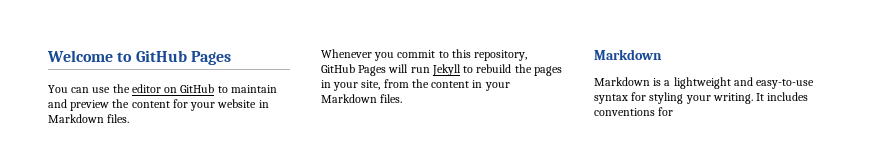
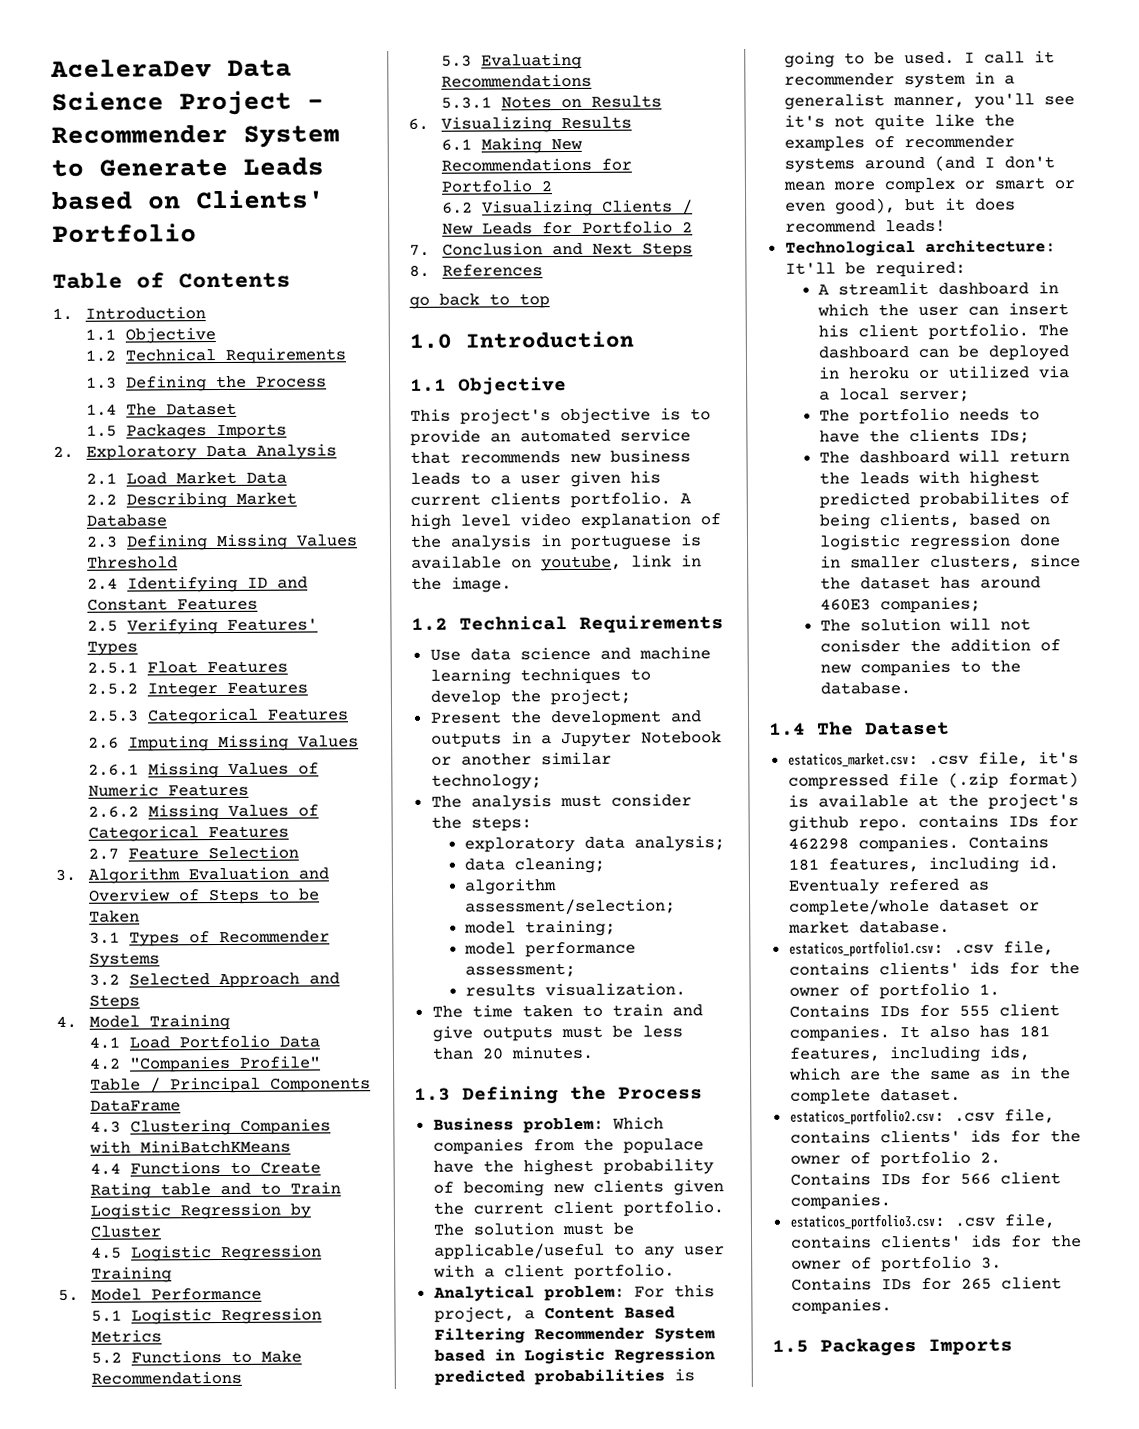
[47,50,231,65] [48,84,277,93] [48,99,269,111] [48,114,130,123] [321,49,528,61] [321,64,562,76] [321,79,510,91] [321,94,403,103] [594,49,662,60] [594,77,815,89] [594,92,809,104] [594,107,674,116] Welcome to GitHub Pages // You can use the editor on GitHub to maintain and preview the content for your website in Markdown files. // Whenever you commit to this repository, GitHub Pages will run Jekyll to rebuild the pages in your site, from the content in your Markdown files. // Markdown // Markdown is a lightweight and easy-to-use syntax for styling your writing. It includes conventions for -> [50,59,292,78] [51,90,324,116] [51,124,340,148] [51,157,324,177] [51,189,325,210] [52,223,197,243] [52,272,291,289] [52,306,207,320] [85,327,217,344] [85,347,347,364] [86,375,328,392] [86,402,238,416] [86,423,288,440] [53,443,338,461] [86,471,288,485] [86,491,298,509] [86,514,168,527] [86,533,359,551] [87,556,179,569] [87,575,309,593] [87,597,259,611] [87,618,319,635] [87,641,139,656] [87,660,289,674] [87,681,309,698] [87,707,350,725] [88,734,360,752] [88,762,320,779] [88,783,250,797] [88,804,320,821] [88,825,290,842] [88,845,300,860] [55,866,330,884] [88,888,321,905] [89,910,141,923] [89,930,331,947] [89,952,161,968] [89,972,341,989] [89,994,141,1010] [56,1013,231,1031] [89,1034,321,1049] [89,1055,322,1073] [90,1076,372,1094] [90,1099,182,1112] [90,1118,332,1136] [89,1139,292,1154] [90,1161,322,1175] [90,1181,342,1199] [90,1202,312,1220] [90,1225,163,1238] [91,1244,323,1262] [91,1266,173,1283] [58,1287,263,1301] [91,1307,323,1325] [91,1329,163,1343] [91,1350,303,1364] [91,1370,243,1385] [441,52,583,70] [441,73,593,88] [441,95,663,109] [408,116,633,133] [441,137,584,154] [441,157,633,172] [441,179,553,193] [442,199,694,217] [442,220,694,235] [409,242,694,258] [409,264,544,277] [409,293,550,309] [409,330,634,349] [410,377,567,395] [410,407,711,425] [410,428,691,446] [410,449,691,464] [410,470,661,487] [410,491,692,508] [410,512,721,530] [410,533,702,551] [411,554,702,572] [411,576,512,593] [411,615,724,633] [429,646,711,661] [429,667,651,685] [429,688,631,706] [429,710,702,727] [430,731,722,748] [430,751,612,766] [430,774,542,790] [430,793,692,811] [430,816,532,832] [464,835,726,853] [464,856,606,874] [464,878,558,895] [465,898,677,915] [464,919,617,937] [464,941,637,958] [465,962,577,978] [465,982,687,997] [431,1003,703,1018] [431,1025,683,1042] [431,1045,593,1060] [414,1085,703,1104] [432,1116,664,1134] [432,1138,704,1155] [432,1158,714,1176] [432,1179,724,1197] [432,1200,724,1217] [432,1222,634,1236] [433,1242,725,1260] [432,1263,675,1280] [432,1284,715,1302] [433,1306,675,1323] [433,1327,715,1344] [433,1347,715,1365] [433,1368,695,1386] [783,50,1055,68] [783,71,1015,89] [783,93,1075,110] [783,113,1015,131] [783,135,1015,152] [783,155,1055,173] [782,177,1075,194] [784,197,1016,215] [784,219,946,233] [784,239,1056,257] [784,260,966,278] [818,281,1060,296] [817,302,1070,317] [818,323,1070,340] [818,345,1070,361] [819,365,1071,380] [819,388,971,403] [819,407,1041,425] [819,428,1031,444] [819,449,1071,464] [819,470,1041,487] [819,491,1071,509] [819,512,1051,530] [819,533,1062,551] [820,554,1082,570] [820,576,1042,590] [820,596,982,614] [820,617,1032,632] [820,638,1062,653] [820,659,1022,677] [820,682,912,695] [769,721,950,736] [787,751,1079,767] [787,772,1079,790] [787,793,1079,810] [787,814,1079,832] [787,835,1049,853] [787,856,1059,873] [787,878,990,895] [788,898,1040,916] [787,920,950,934] [788,940,1054,957] [788,961,1080,976] [788,982,1000,1000] [788,1003,1060,1018] [788,1025,1050,1042] [788,1045,1030,1063] [788,1066,1071,1081] [789,1088,961,1105] [789,1108,1055,1125] [789,1129,1081,1144] [789,1150,1001,1168] [789,1171,1061,1186] [789,1193,891,1210] [789,1213,1055,1230] [790,1234,1082,1249] [790,1255,1002,1273] [790,1276,1062,1291] [790,1298,892,1315] [772,1338,1013,1356] AceleraDev Data Science Project - Recommender System to Generate Leads based on Clients' Portfolio // Table of Contents // 1. Introduction // 1.1 Objective // 1.2 Technical Requirements // 1.3 Defining the Process // 1.4 The Dataset // 1.5 Packages Imports // 2. Exploratory Data Analysis // 2.1 Load Market Data // 2.2 Describing Market Database // 2.3 Defining Missing Values Threshold // 2.4 Identifying ID and Constant Features // 2.5 Verifying Features' Types // 2.5.1 Float Features // 2.5.2 Integer Features // 2.5.3 Categorical Features // 2.6 Imputing Missing Values // 2.6.1 Missing Values of Numeric Features // 2.6.2 Missing Values of Categorical Features // 2.7 Feature Selection // 3. Algorithm Evaluation and Overview of Steps to be Taken // 3.1 Types of Recommender Systems // 3.2 Selected Approach and Steps // 4. Model Training // 4.1 Load Portfolio Data // 4.2 "Companies Profile" Table / Principal Components DataFrame // 4.3 Clustering Companies with MiniBatchKMeans // 4.4 Functions to Create Rating table and to Train Logistic Regression by Cluster // 4.5 Logistic Regression Training // 5. Model Performance // 5.1 Logistic Regression Metrics // 5.2 Functions to Make Recommendations // 5.3 Evaluating Recommendations // 5.3.1 Notes on Results // 6. Visualizing Results // 6.1 Making New Recommendations for Portfolio 2 // 6.2 Visualizing Clients / New Leads for Portfolio 2 // 7. Conclusion and Next Steps // 8. References // go back to top // 1.0 Introduction // 1.1 Objective // This project's objective is to provide an automated service that recommends new business leads to a user given his current clients portfolio. A high level video explanation of the analysis in portuguese is available on youtube, link in the image. // 1.2 Technical Requirements // Use data science and machine learning techniques to develop the project; // Present the development and outputs in a Jupyter Notebook or another similar technology; // The analysis must consider the steps: // exploratory data analysis; // data cleaning; // algorithm assessment/selection; // model training; // model performance assessment; // results visualization. // The time taken to train and give outputs must be less than 20 minutes. // 1.3 Defining the Process // Business problem: Which companies from the populace have the highest probability of becoming new clients given the current client portfolio. The solution must be applicable/useful to any user with a client portfolio. // Analytical problem: For this project, a Content Based Filtering Recommender System based in Logistic Regression predicted probabilities is going to be used. I call it recommender system in a generalist manner, you'll see it's not quite like the examples of recommender systems around (and I don't mean more complex or smart or even good), but it does recommend leads! // Technological architecture: It'll be required: // A streamlit dashboard in which the user can insert his client portfolio. The dashboard can be deployed in heroku or utilized via a local server; // The portfolio needs to have the clients IDs; // The dashboard will return the leads with highest predicted probabilites of being clients, based on logistic regression done in smaller clusters, since the dataset has around 460E3 companies; // The solution will not conisder the addition of new companies to the database. // 1.4 The Dataset // estaticos_market.csv: .csv file, it's compressed file (.zip format) is available at the project's github repo. contains IDs for 462298 companies. Contains 181 features, including id. Eventualy refered as complete/whole dataset or market database. // estaticos_portfolio1.csv: .csv file, contains clients' ids for the owner of portfolio 1. Contains IDs for 555 client companies. It also has 181 features, including ids, which are the same as in the complete dataset. // estaticos_portfolio2.csv: .csv file, contains clients' ids for the owner of portfolio 2. Contains IDs for 566 client companies. // estaticos_portfolio3.csv: .csv file, contains clients' ids for the owner of portfolio 3. Contains IDs for 265 client companies. // 1.5 Packages Imports

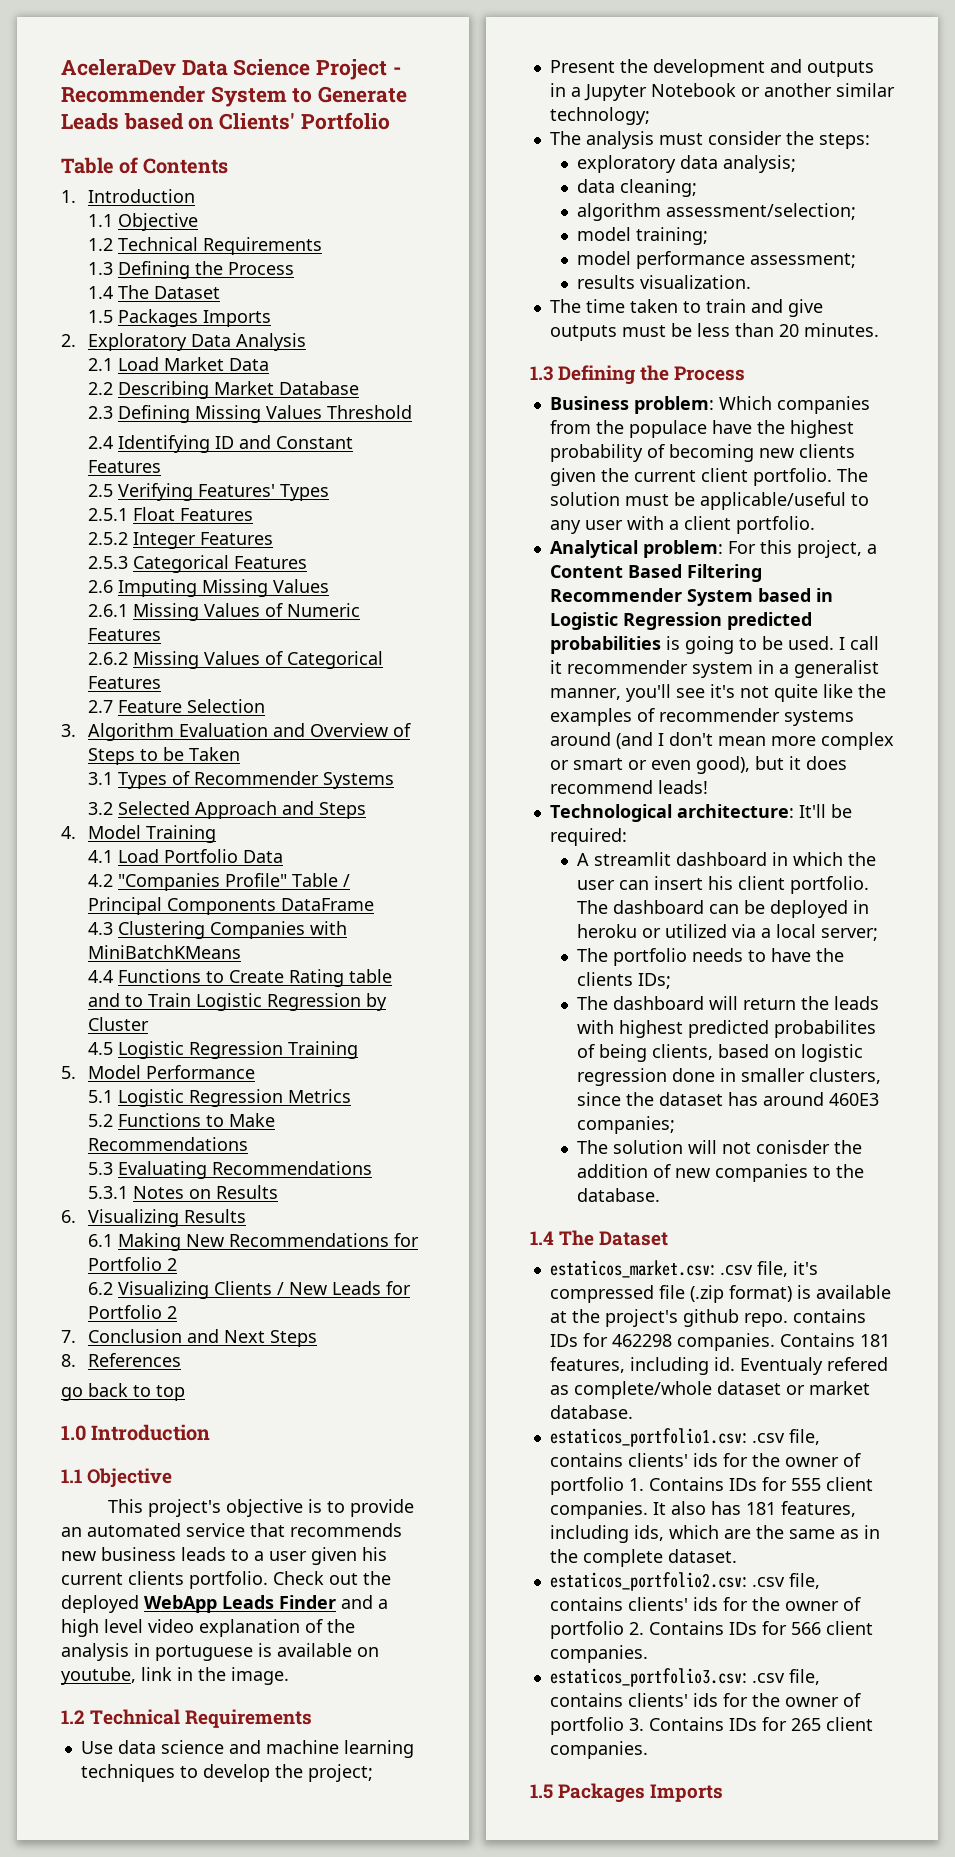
[680,493,692,504] A -> [273,1571,391,1585] [61,1595,388,1613] Check out the deployed WebApp Leads Finder and a

